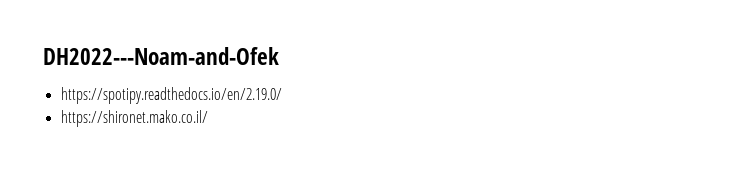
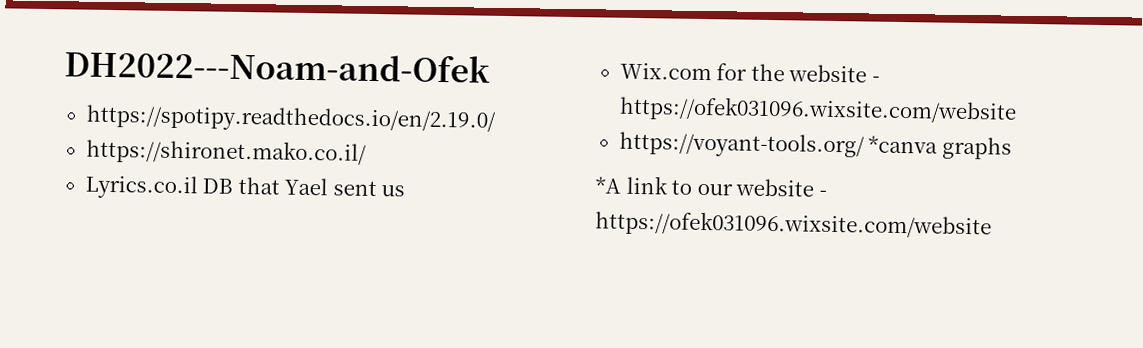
(208, 118) none -> [84,174,406,200] [619,62,880,83] [618,95,1017,125] [618,131,1012,160] [595,175,827,197] [595,210,992,240] // Lyrics.co.il DB that Yael sent us // Wix.com for the website - https://ofek031096.wixsite.com/website // https://voyant-tools.org/ *canva graphs // *A link to our website - https://ofek031096.wixsite.com/website

